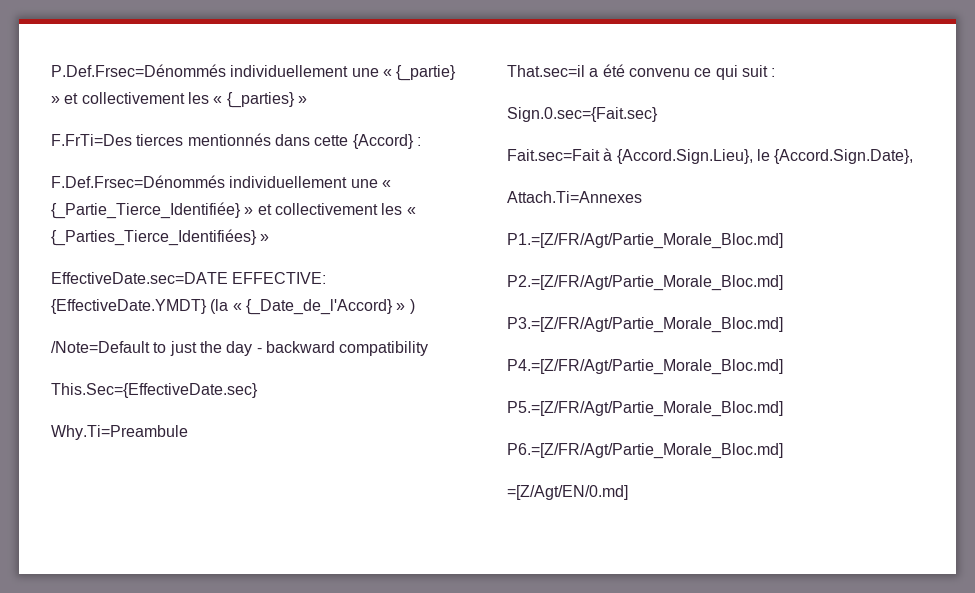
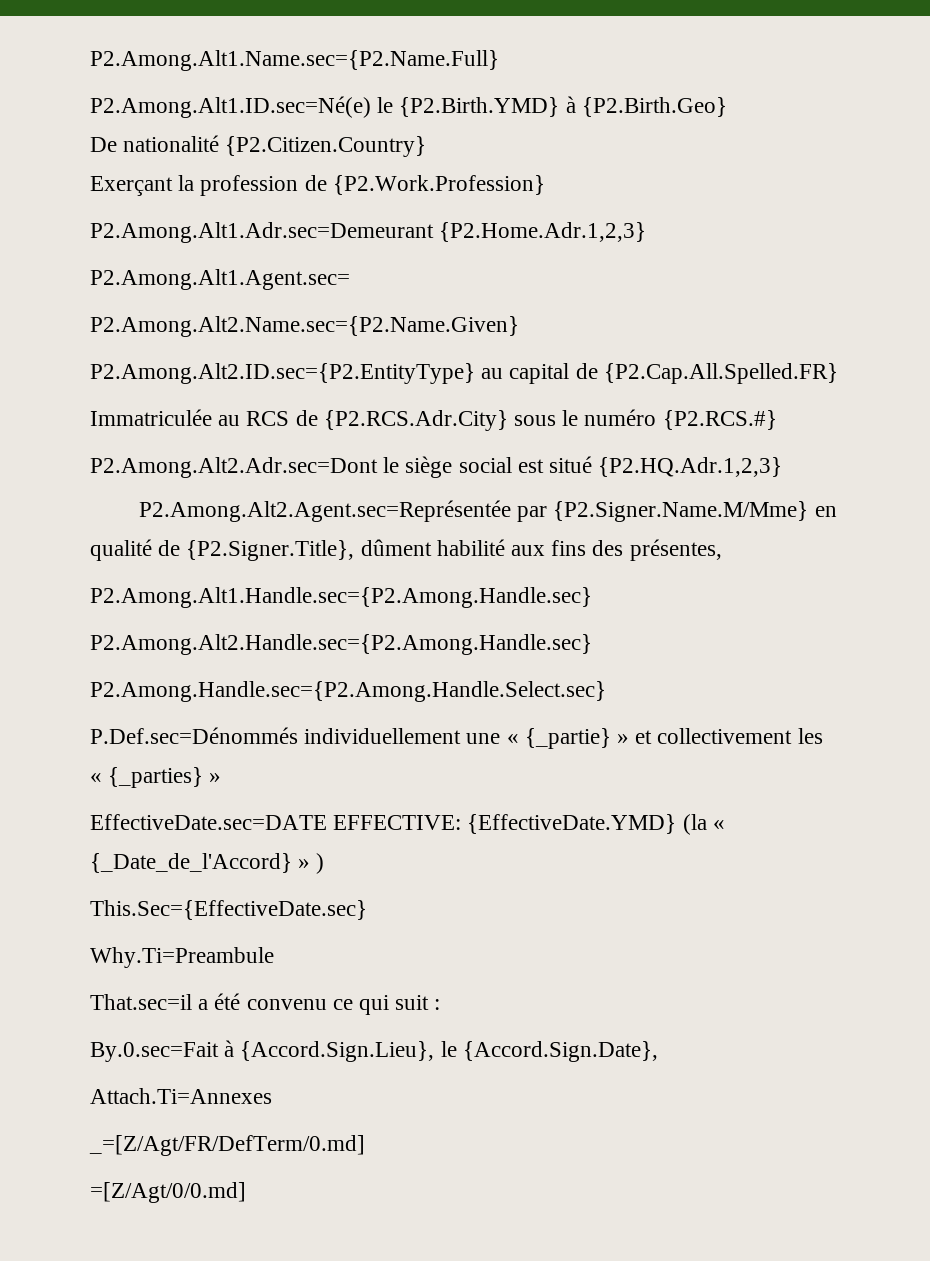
[51,64,226,77] P.Def.Frsec=Dénommés -> [90,50,499,71] [90,96,727,118] [90,135,427,157] [90,175,545,196] [90,222,647,243] [90,269,350,290] [90,316,519,337] [90,363,838,384] [90,409,777,431] [90,456,783,478] [138,500,837,522] [90,539,722,561] [90,587,592,608] [90,634,592,655] [90,681,606,702] [90,727,298,744] P2.Among.Alt1.Name.sec={P2.Name.Full} // P2.Among.Alt1.ID.sec=Né(e) le {P2.Birth.YMD} à {P2.Birth.Geo} // De nationalité {P2.Citizen.Country} // Exerçant la profession de {P2.Work.Profession} // P2.Among.Alt1.Adr.sec=Demeurant {P2.Home.Adr.1,2,3} // P2.Among.Alt1.Agent.sec= // P2.Among.Alt2.Name.sec={P2.Name.Given} // P2.Among.Alt2.ID.sec={P2.EntityType} au capital de {P2.Cap.All.Spelled.FR} // Immatriculée au RCS de {P2.RCS.Adr.City} sous le numéro {P2.RCS.#} // P2.Among.Alt2.Adr.sec=Dont le siège social est situé {P2.HQ.Adr.1,2,3} // P2.Among.Alt2.Agent.sec=Représentée par {P2.Signer.Name.M/Mme} en qualité de {P2.Signer.Title}, dûment habilité aux fins des présentes, // P2.Among.Alt1.Handle.sec={P2.Among.Handle.sec} // P2.Among.Alt2.Handle.sec={P2.Among.Handle.sec} // P2.Among.Handle.sec={P2.Among.Handle.Select.sec} // P.Def.sec=Dénommés
[51,133,421,149] [51,175,391,188] [51,202,416,219] [51,229,270,246] // F.FrTi=Des tierces mentionnés dans cette {Accord} : // F.Def.Frsec=Dénommés individuellement une « {_Partie_Tierce_Identifiée} » et collectivement les « {_Parties_Tierce_Identifiées} » -> (222, 778) none
[51,299,207,314] {EffectiveDate.YMDT} -> [467,814,677,834] {EffectiveDate.YMD}
[51,341,429,356] // /Note=Default to just the day - backward compatibility -> (325, 863) none
[507,107,658,122] [507,149,600,161] Sign.0.sec={Fait.sec} // Fait.sec=Fait -> [90,1042,219,1062] By.0.sec=Fait
[507,233,783,249] [507,275,783,291] [507,317,783,333] [507,359,783,375] [507,401,783,417] [507,443,783,459] [507,485,628,500] P1.=[Z/FR/Agt/Partie_Morale_Bloc.md] // P2.=[Z/FR/Agt/Partie_Morale_Bloc.md] // P3.=[Z/FR/Agt/Partie_Morale_Bloc.md] // P4.=[Z/FR/Agt/Partie_Morale_Bloc.md] // P5.=[Z/FR/Agt/Partie_Morale_Bloc.md] // P6.=[Z/FR/Agt/Partie_Morale_Bloc.md] // =[Z/Agt/EN/0.md] -> [89,1135,365,1156] [90,1182,246,1203] _=[Z/Agt/FR/DefTerm/0.md] // =[Z/Agt/0/0.md]

